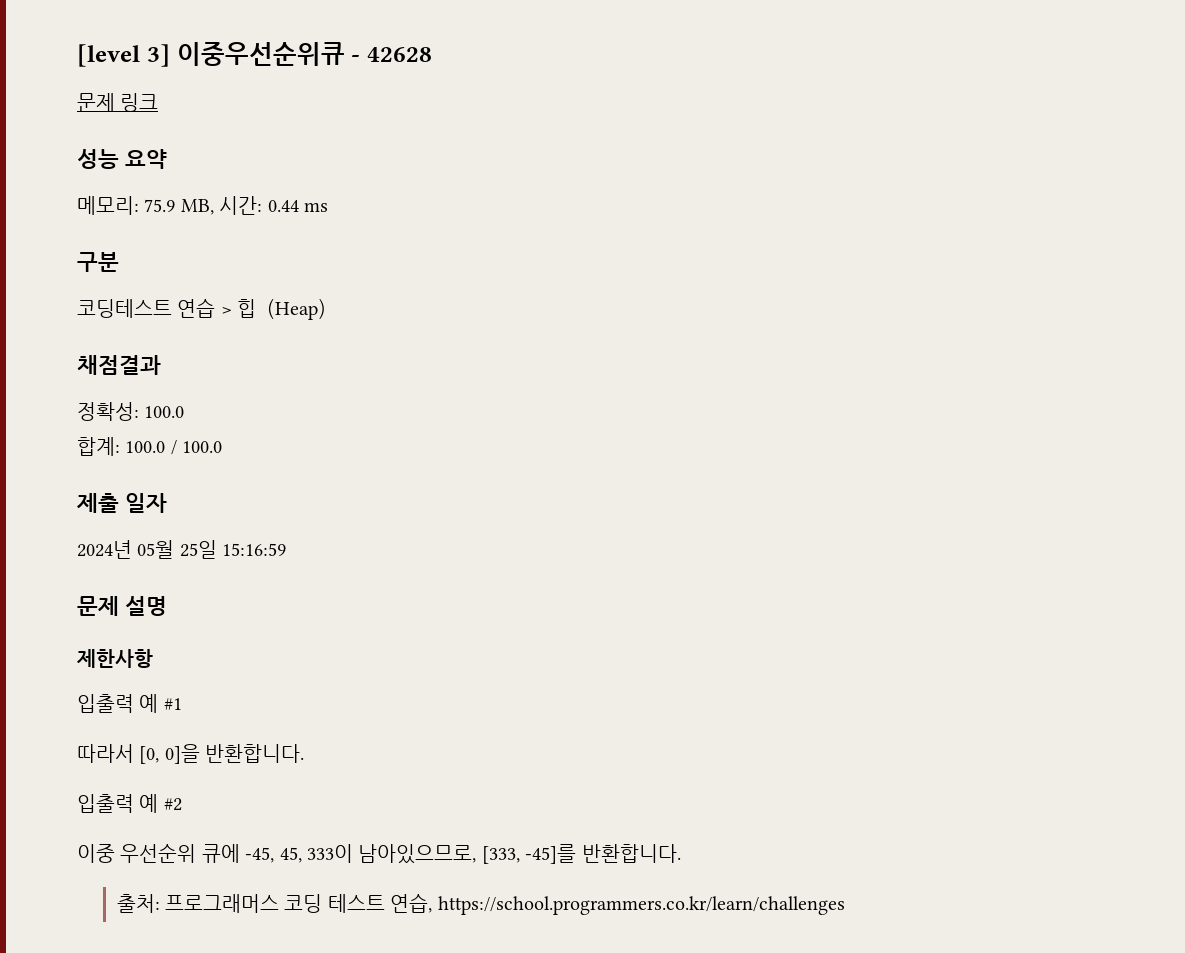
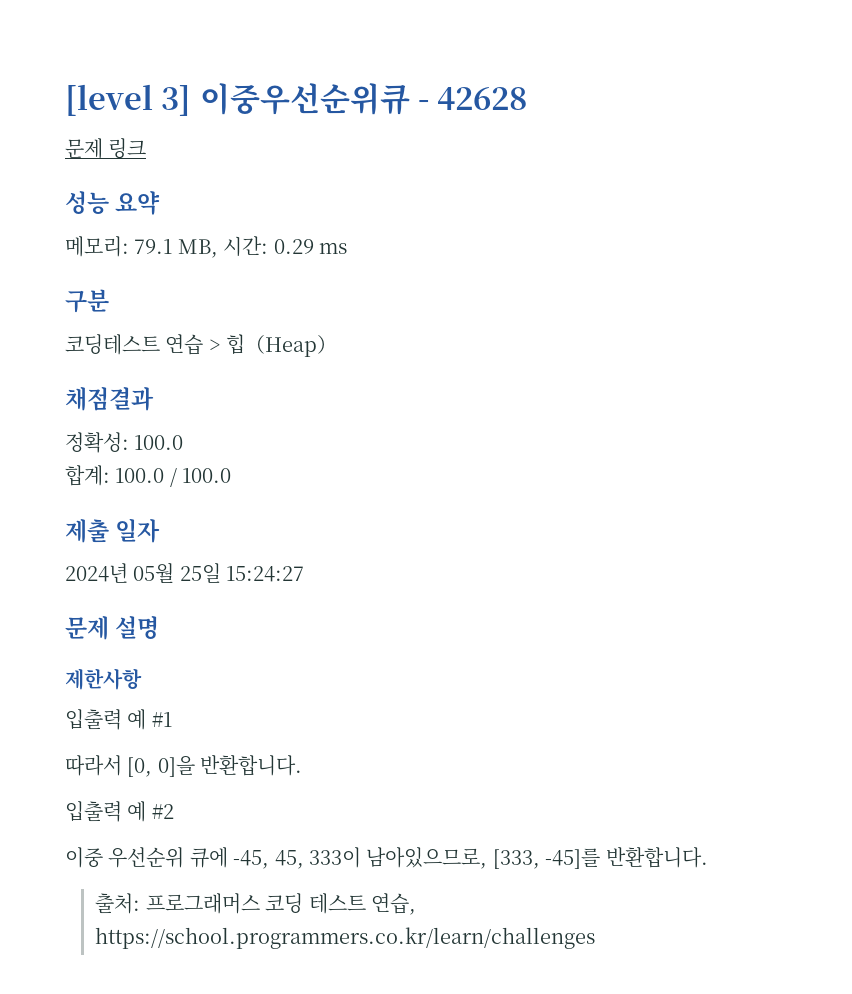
[144,199,176,212] 75.9 -> [134,239,173,254] 79.1
[267,200,299,212] 0.44 -> [273,239,314,254] 0.29
[222,543,287,556] 15:16:59 -> [226,566,305,582] 15:24:27

